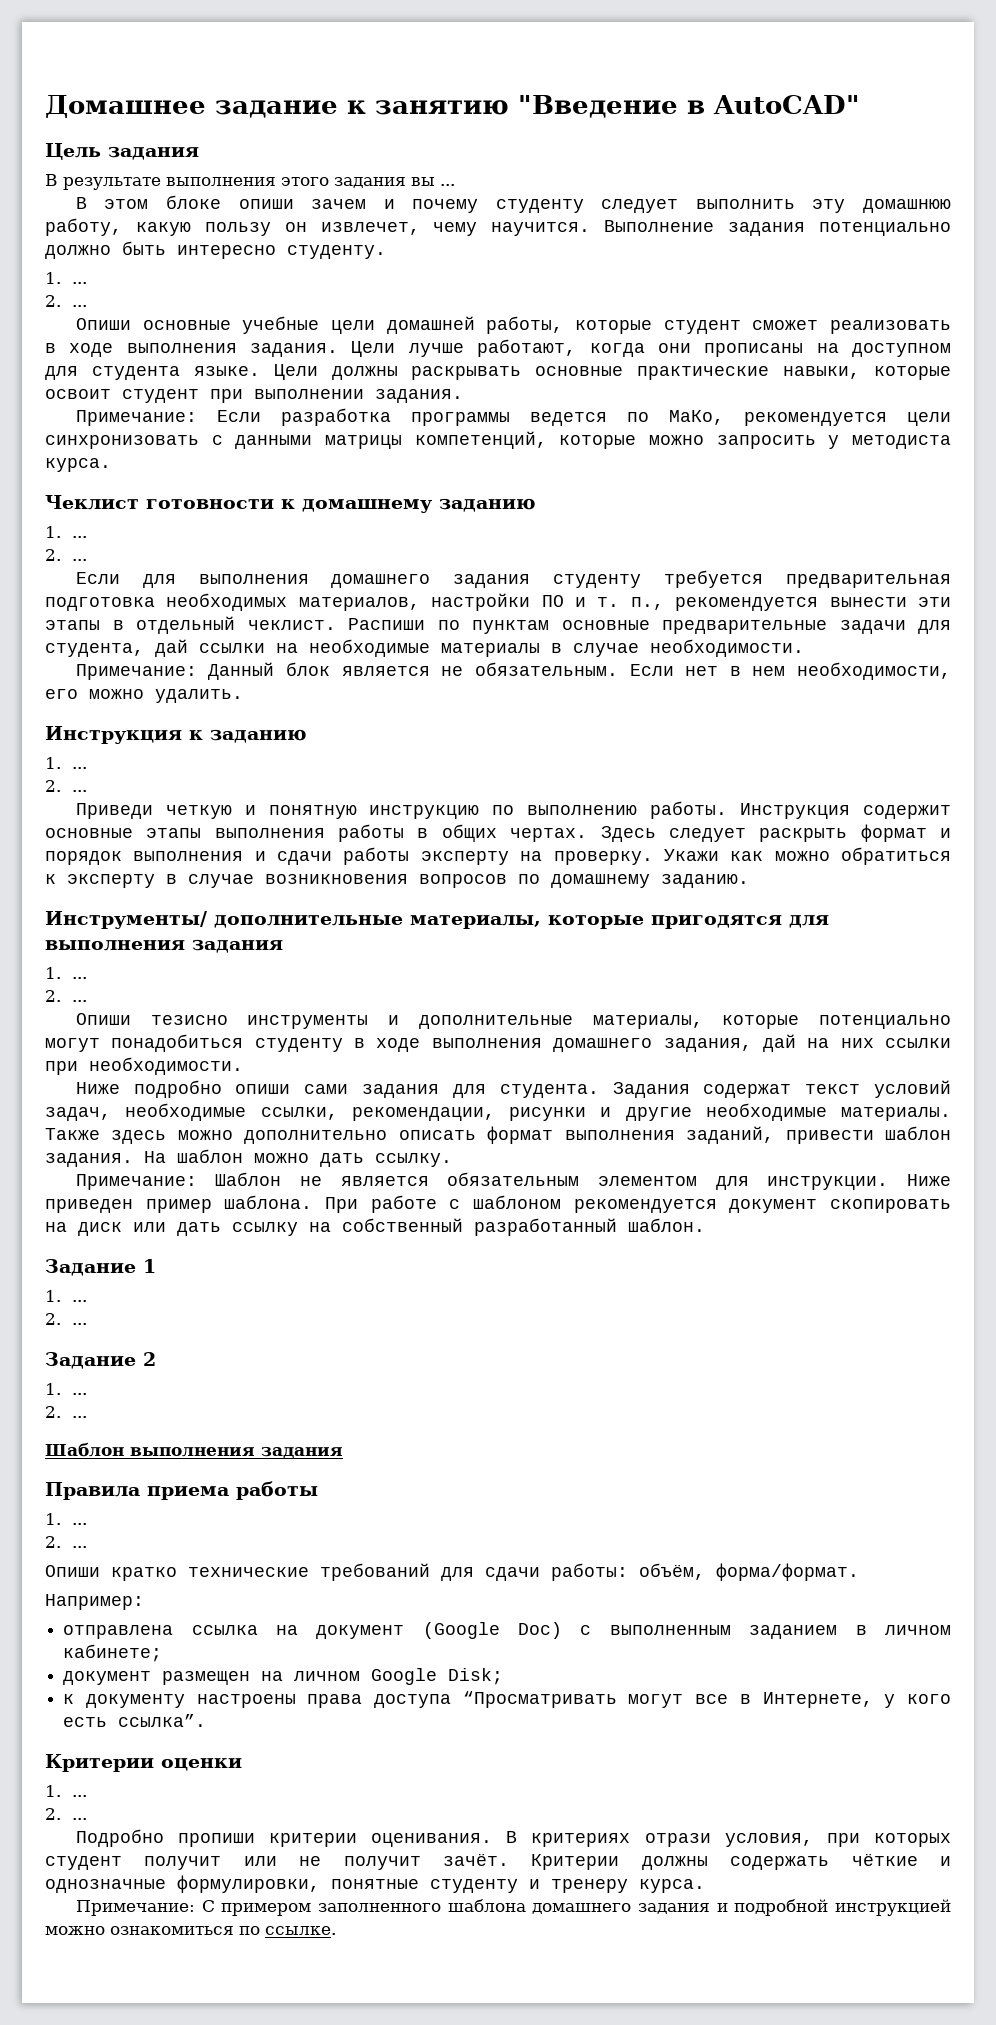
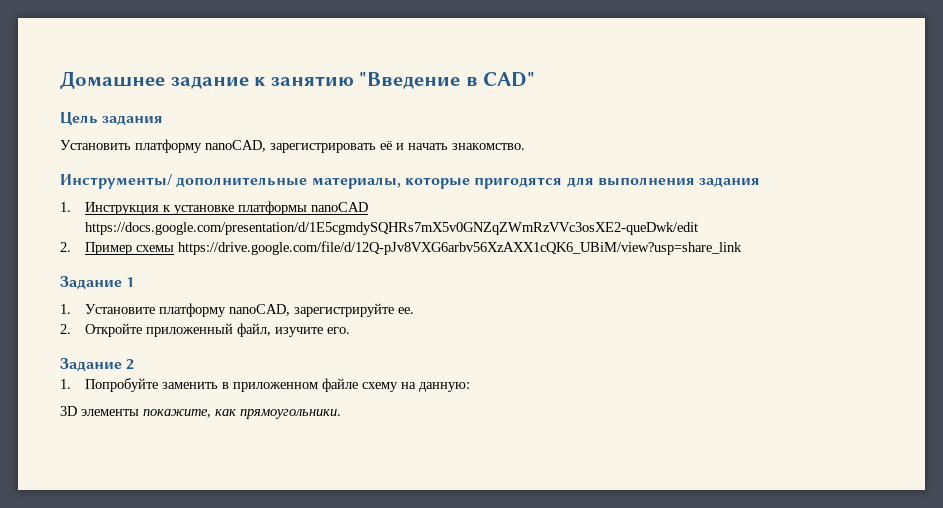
[713,95,860,114] AutoCAD" -> [483,72,536,87] CAD"
[45,174,455,190] [75,195,952,213] [45,218,952,236] [45,241,386,259] [45,272,87,284] [45,295,87,307] [75,316,952,334] [45,339,952,357] [45,364,952,380] [45,389,463,403] [75,408,951,426] [45,431,951,449] [45,458,111,472] [45,495,535,513] [45,526,87,538] [45,549,87,561] [75,570,951,588] [45,593,951,611] [45,616,951,634] [45,639,804,657] [75,662,952,680] [45,689,243,703] [45,726,306,744] [45,757,87,769] [45,780,87,792] [75,801,951,819] [45,824,952,842] [45,847,952,865] [45,874,749,888] В результате выполнения этого задания вы ... // В этом блоке опиши зачем и почему студенту следует выполнить эту домашнюю работу, какую пользу он извлечет, чему научится. Выполнение задания потенциально должно быть интересно студенту. // 1. ... // 2. ... // Опиши основные учебные цели домашней работы, которые студент сможет реализовать в ходе выполнения задания. Цели лучше работают, когда они прописаны на доступном для студента языке. Цели должны раскрывать основные практические навыки, которые освоит студент при выполнении задания. // Примечание: Если разработка программы ведется по МаКо, рекомендуется цели синхронизовать с данными матрицы компетенций, которые можно запросить у методиста курса. // Чеклист готовности к домашнему заданию // 1. ... // 2. ... // Если для выполнения домашнего задания студенту требуется предварительная подготовка необходимых материалов, настройки ПО и т. п., рекомендуется вынести эти этапы в отдельный чеклист. Распиши по пунктам основные предварительные задачи для студента, дай ссылки на необходимые материалы в случае необходимости. // Примечание: Данный блок является не обязательным. Если нет в нем необходимости, его можно удалить. // Инструкция к заданию // 1. ... // 2. ... // Приведи четкую и понятную инструкцию по выполнению работы. Инструкция содержит основные этапы выполнения работы в общих чертах. Здесь следует раскрыть формат и порядок выполнения и сдачи работы эксперту на проверку. Укажи как можно обратиться к эксперту в случае возникновения вопросов по домашнему заданию. -> [60,139,525,153] Установить платформу nanoCAD, зарегистрировать её и начать знакомство.
[71,977,87,979] [45,990,87,1002] [75,1013,951,1029] [45,1034,952,1052] [45,1057,243,1075] [75,1080,951,1098] [45,1103,951,1121] [45,1126,952,1144] [45,1149,452,1167] [75,1172,951,1190] [45,1195,951,1213] [45,1218,705,1236] [45,1259,156,1276] [45,1290,87,1302] [45,1313,87,1325] [45,1352,156,1369] [45,1383,87,1395] [45,1406,87,1418] [45,1442,343,1459] [45,1481,318,1500] [45,1513,87,1525] [45,1536,87,1548] [45,1563,859,1581] [45,1594,144,1610] [63,1622,951,1639] [63,1644,163,1662] [63,1668,504,1685] [63,1691,952,1708] [63,1714,207,1727] [45,1754,242,1772] [45,1785,87,1797] [45,1808,87,1820] [75,1829,952,1847] [45,1853,951,1870] [45,1875,705,1893] [75,1899,952,1916] [45,1926,336,1935] ... // 2. ... // Опиши тезисно инструменты и дополнительные материалы, которые потенциально могут понадобиться студенту в ходе выполнения домашнего задания, дай на них ссылки при необходимости. // Ниже подробно опиши сами задания для студента. Задания содержат текст условий задач, необходимые ссылки, рекомендации, рисунки и другие необходимые материалы. Также здесь можно дополнительно описать формат выполнения заданий, привести шаблон задания. На шаблон можно дать ссылку. // Примечание: Шаблон не является обязательным элементом для инструкции. Ниже приведен пример шаблона. При работе с шаблоном рекомендуется документ скопировать на диск или дать ссылку на собственный разработанный шаблон. // Задание 1 // 1. ... // 2. ... // Задание 2 // 1. ... // 2. ... // Шаблон выполнения задания // Правила приема работы // 1. ... // 2. ... // Опиши кратко технические требований для сдачи работы: объём, форма/формат. // Например: // отправлена ссылка на документ (Google Doc) с выполненным заданием в личном кабинете; // документ размещен на личном Google Disk; // к документу настроены права доступа “Просматривать могут все в Интернете, у кого есть ссылка”. // Критерии оценки // 1. ... // 2. ... // Подробно пропиши критерии оценивания. В критериях отрази условия, при которых студент получит или не получит зачёт. Критерии должны содержать чёткие и однозначные формулировки, понятные студенту и тренеру курса. // Примечание: С примером заполненного шаблона домашнего задания и подробной инструкцией можно ознакомиться по ссылке. -> [84,201,368,215] [84,222,698,235] [60,241,742,255] [60,276,135,290] [60,303,414,317] [60,323,350,337] [60,358,135,372] [60,378,470,392] [60,406,341,419] Инструкция к установке платформы nanoCAD https://docs.google.com/presentation/d/1E5cgmdySQHRs7mX5v0GNZqZWmRzVVc3osXE2-queDwk/edit // 2. Пример схемы https://drive.google.com/file/d/12Q-pJv8VXG6arbv56XzAXX1cQK6_UBiM/view?usp=share_link // Задание 1 // 1. Установите платформу nanoCAD, зарегистрируйте ее. // 2. Откройте приложенный файл, изучите его. // Задание 2 // 1. Попробуйте заменить в приложенном файле схему на данную: // 3D элементы покажите, как прямоугольники.

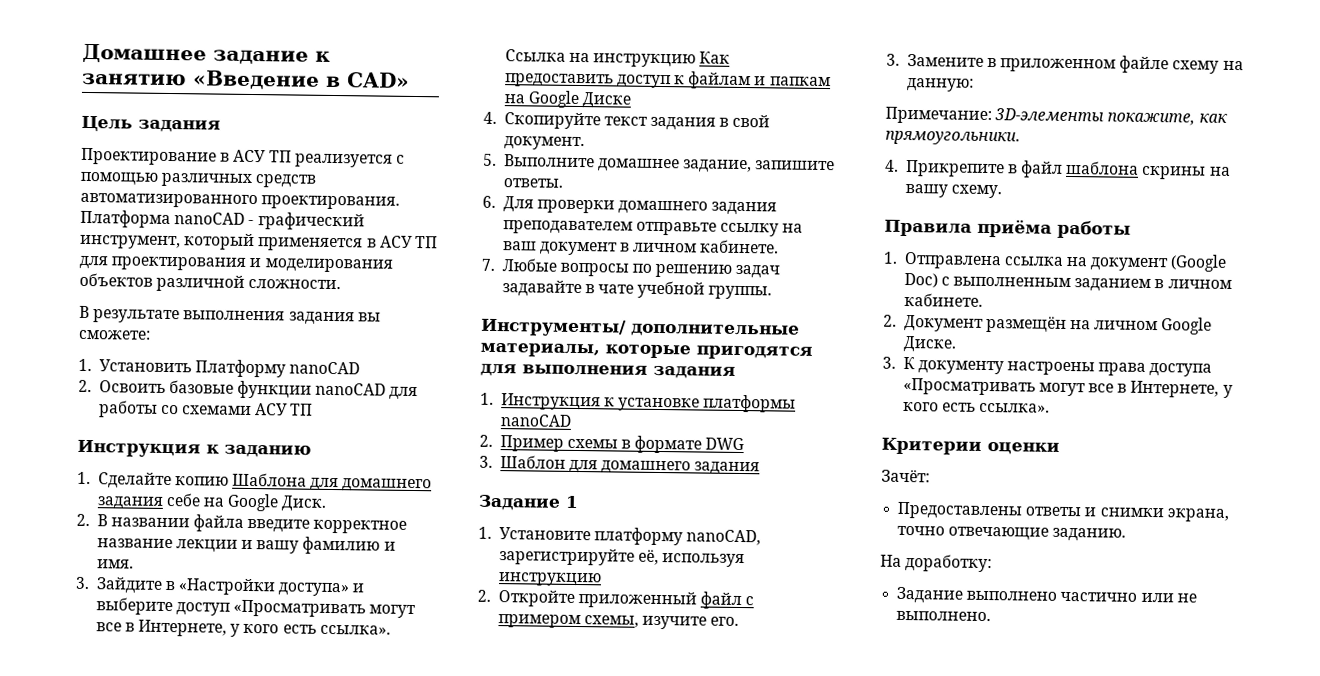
[359,72,536,89] "Введение в CAD" -> [193,70,410,90] «Введение в CAD»
[60,139,525,153] Установить платформу nanoCAD, зарегистрировать её и начать знакомство. -> [81,147,405,168] [80,171,317,188] [80,192,401,210] [80,209,365,231] [80,233,438,252] [79,255,393,273] [79,272,342,292] [79,305,381,326] [78,329,151,340] [78,358,361,378] [78,379,419,401] [97,400,314,418] [77,439,311,458] [77,471,433,493] [96,492,328,512] [76,513,408,534] [96,536,396,555] [96,559,134,569] [75,576,365,597] [95,597,417,619] [95,619,391,637] [504,49,731,68] [504,71,831,90] [503,90,632,109] [483,111,771,131] [503,136,585,151] [483,153,836,174] [502,178,563,188] [482,195,778,216] [502,220,804,237] [502,239,780,256] [481,258,781,279] [501,280,773,300] Проектирование в АСУ ТП реализуется с помощью различных средств автоматизированного проектирования. Платформа nanoCAD - графический инструмент, который применяется в АСУ ТП для проектирования и моделирования объектов различной сложности. // В результате выполнения задания вы сможете: // 1. Установить Платформу nanoCAD // 2. Освоить базовые функции nanoCAD для работы со схемами АСУ ТП // Инструкция к заданию // 1. Сделайте копию Шаблона для домашнего задания себе на Google Диск. // 2. В названии файла введите корректное название лекции и вашу фамилию и имя. // 3. Зайдите в «Настройки доступа» и выберите доступ «Просматривать могут все в Интернете, у кого есть ссылка». Ссылка на инструкцию Как предоставить доступ к файлам и папкам на Google Диске // 4. Скопируйте текст задания в свой документ. // 5. Выполните домашнее задание, запишите ответы. // 6. Для проверки домашнего задания преподавателем отправьте ссылку на ваш документ в личном кабинете. // 7. Любые вопросы по решению задач задавайте в чате учебной группы.
[84,222,698,235] https://docs.google.com/presentation/d/1E5cgmdySQHRs7mX5v0GNZqZWmRzVVc3osXE2-queDwk/edit -> (572, 420) none
[177,241,742,255] https://drive.google.com/file/d/12Q-pJv8VXG6arbv56XzAXX1cQK6_UBiM/view?usp=share_link -> [621,435,745,454] [479,455,761,476] в формате DWG // 3. Шаблон для домашнего задания
[397,307,414,314] ее. -> [637,549,746,568] [497,572,602,587] её, используя инструкцию
[236,323,350,337] [60,358,135,372] [60,378,218,392] файл, изучите его. // Задание 2 // 1. Попробуйте заменить -> [700,591,755,610] [497,614,740,630] [886,53,984,67] файл с примером схемы, изучите его. // 3. Замените
[60,406,139,416] 3D элементы -> [885,106,1105,125] Примечание: 3D-элементы
(341, 414) none -> [885,159,1231,180] [904,183,1002,199] [884,219,1131,239] [883,251,1228,272] [903,272,1232,293] [903,292,983,307] [883,314,1213,335] [902,335,957,353] [882,356,1213,377] [902,377,1233,398] [902,401,1051,413] [881,437,1060,455] [881,469,930,483] [897,501,1229,522] [897,525,1127,542] [880,554,993,573] [896,586,1197,604] [896,610,992,622] // 4. Прикрепите в файл шаблона скрины на вашу схему. // Правила приёма работы // 1. Отправлена ссылка на документ (Google Doc) с выполненным заданием в личном кабинете. // 2. Документ размещён на личном Google Диске. // 3. К документу настроены права доступа «Просматривать могут все в Интернете, у кого есть ссылка». // Критерии оценки // Зачёт: // Предоставлены ответы и снимки экрана, точно отвечающие заданию. // На доработку: // Задание выполнено частично или не выполнено.

